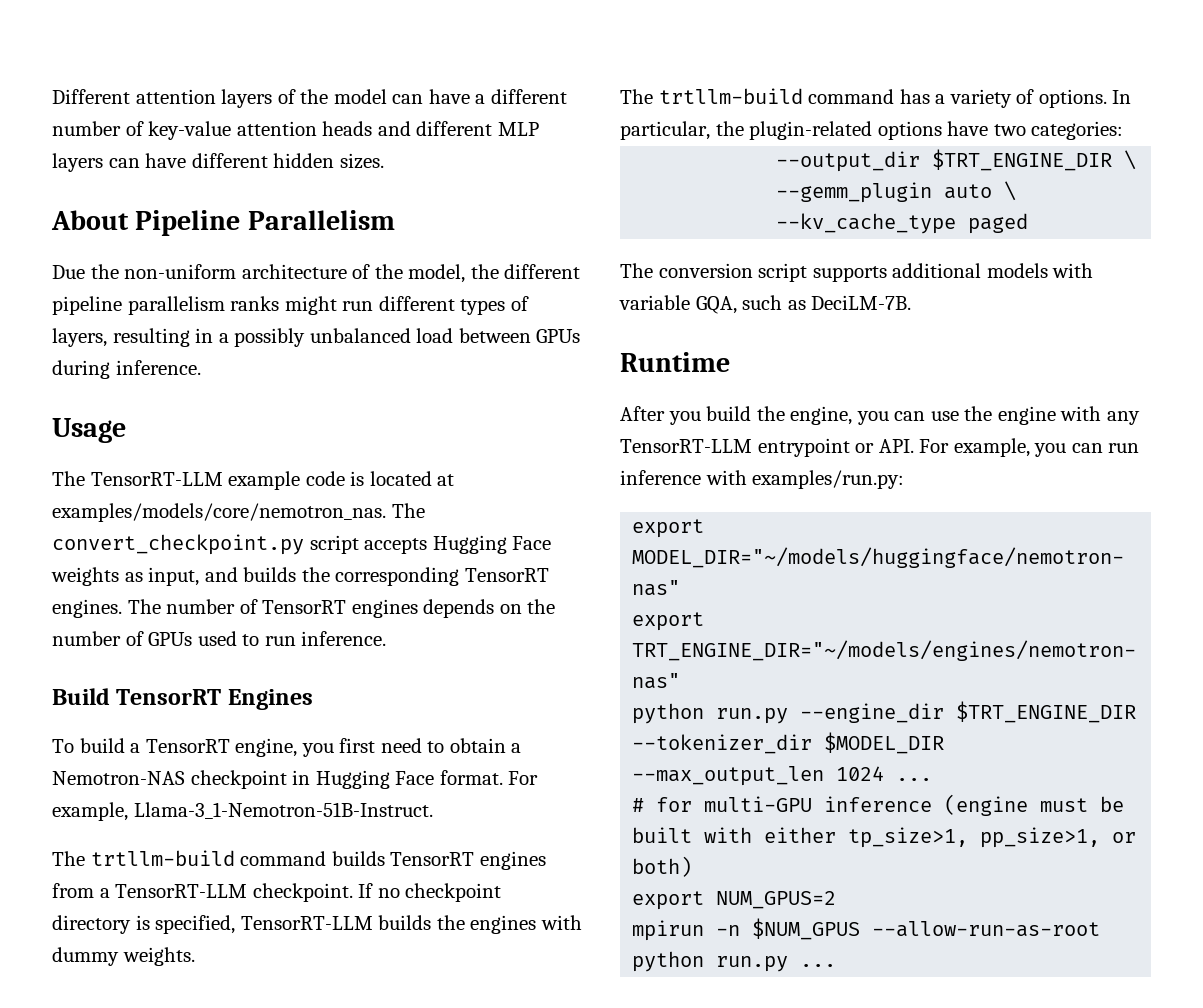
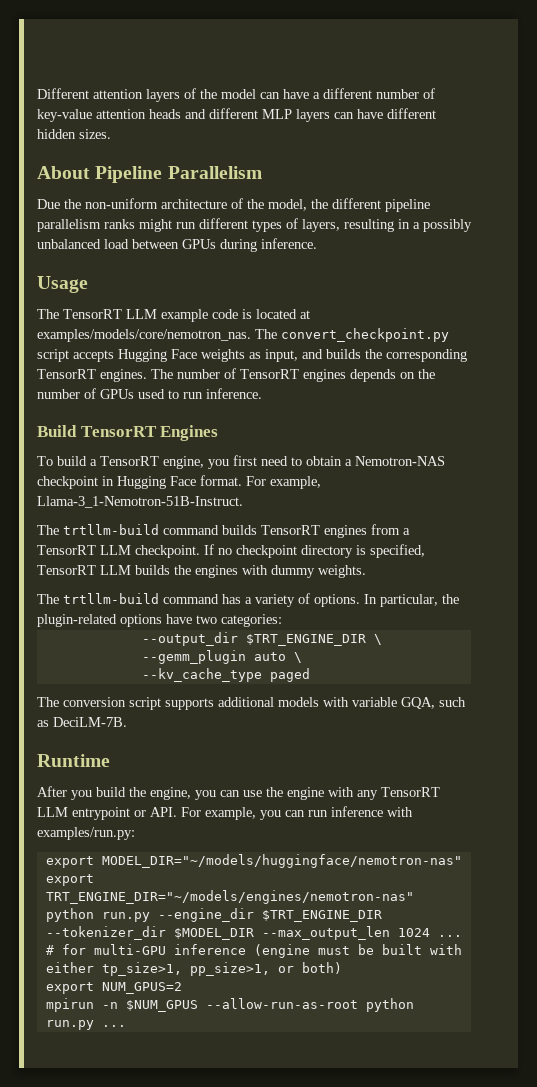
[90,472,223,486] TensorRT-LLM -> [63,309,157,319] TensorRT LLM
[115,884,248,898] TensorRT-LLM -> [37,545,131,555] TensorRT LLM
[240,916,373,930] TensorRT-LLM -> [37,565,131,575] TensorRT LLM
[620,439,752,453] TensorRT-LLM -> [381,787,440,797] [37,807,68,817] TensorRT LLM

